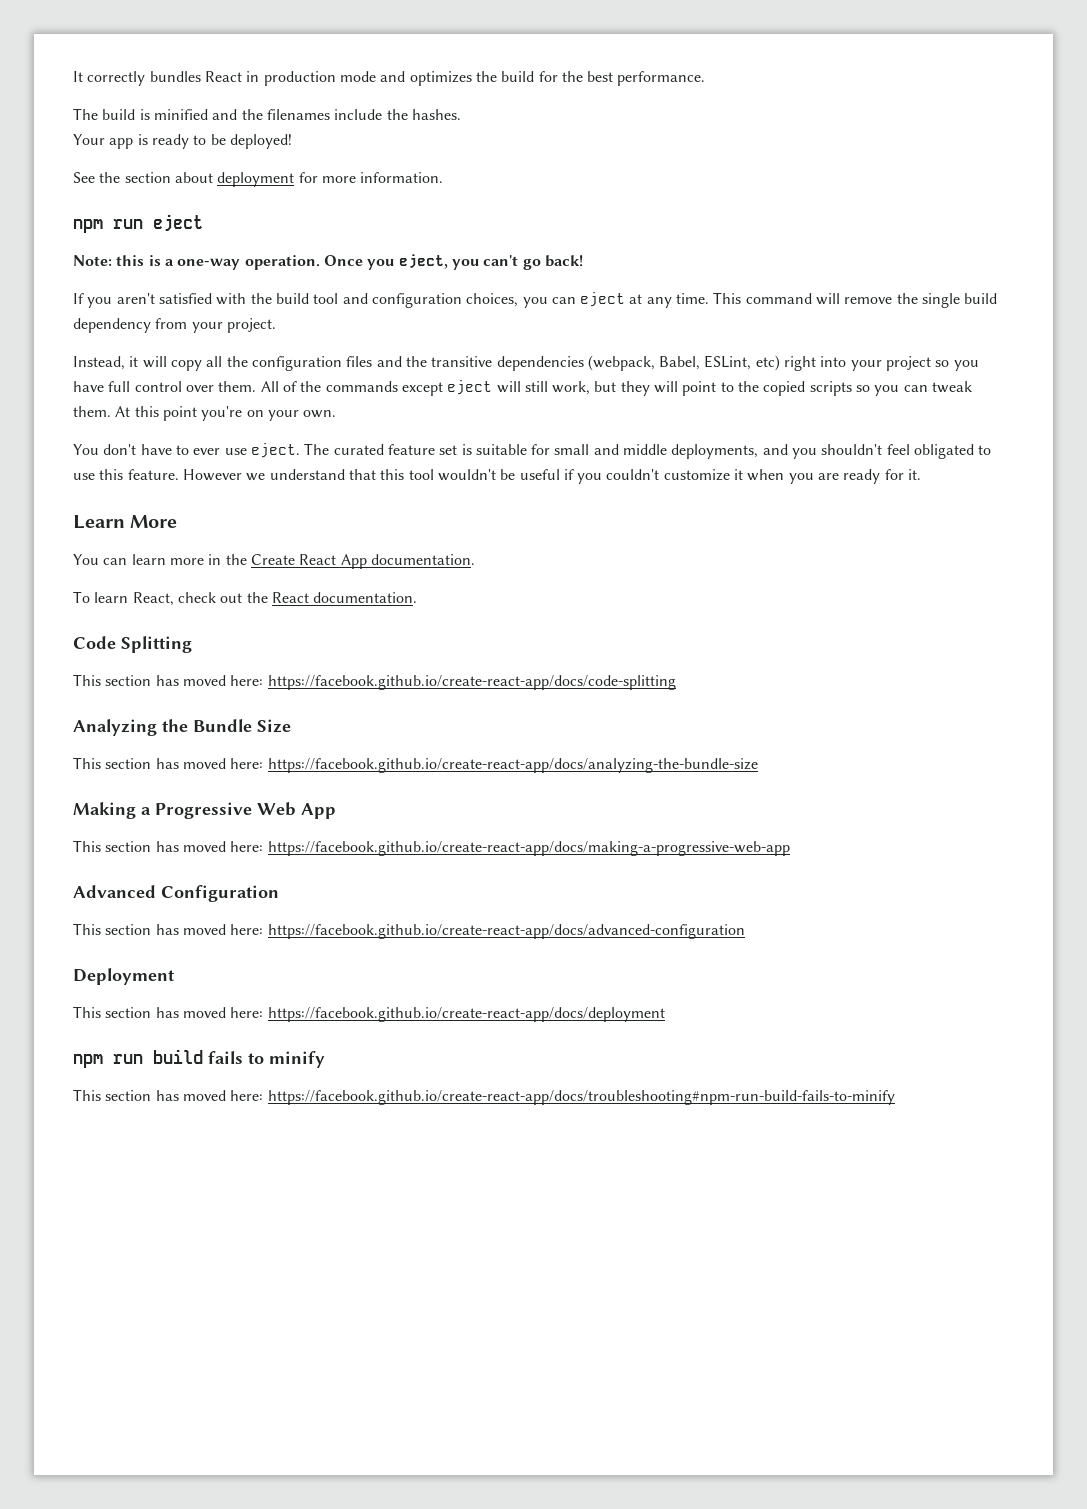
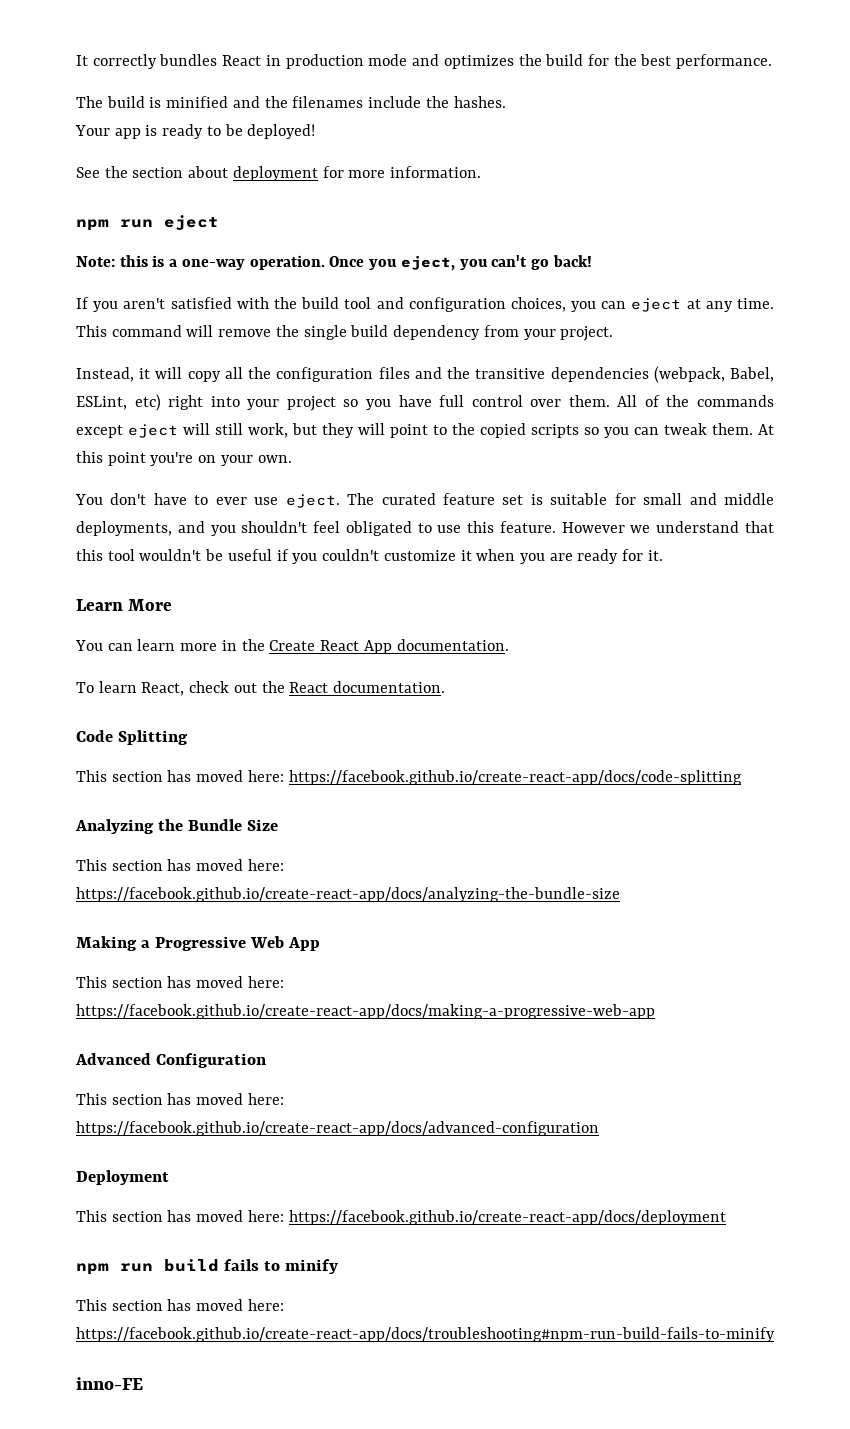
(895, 1097) none -> [76,1377,143,1390] // inno-FE

